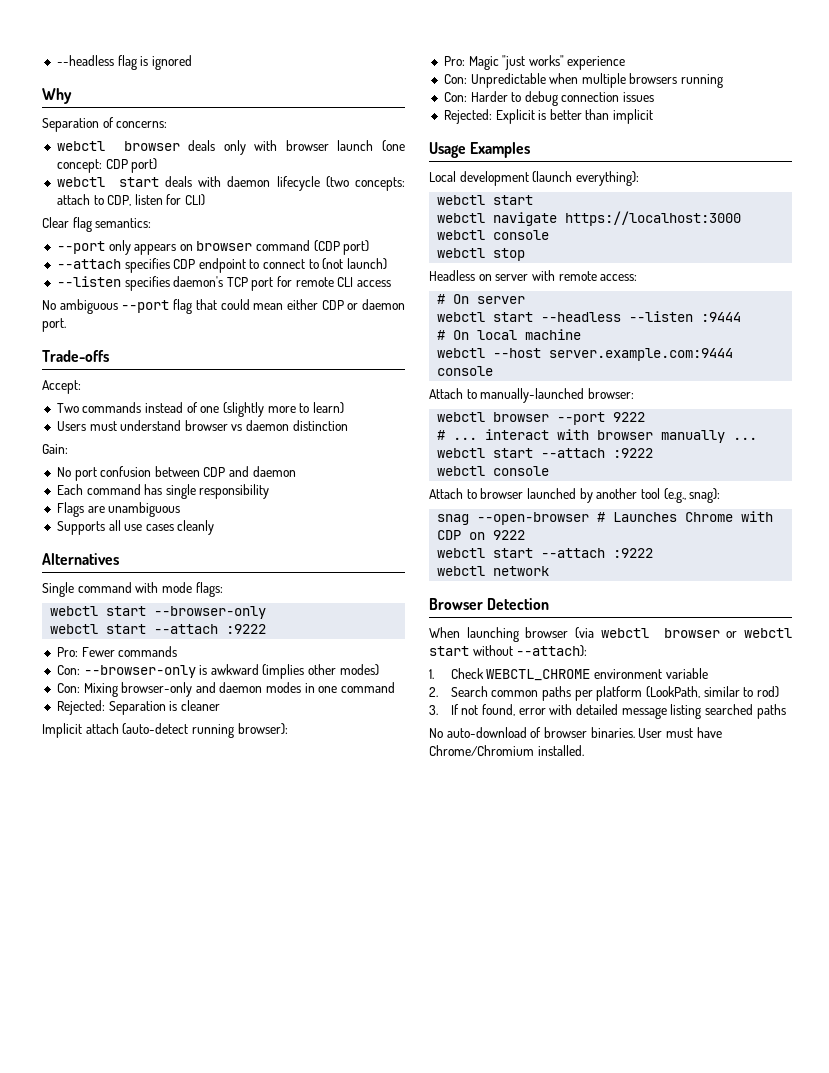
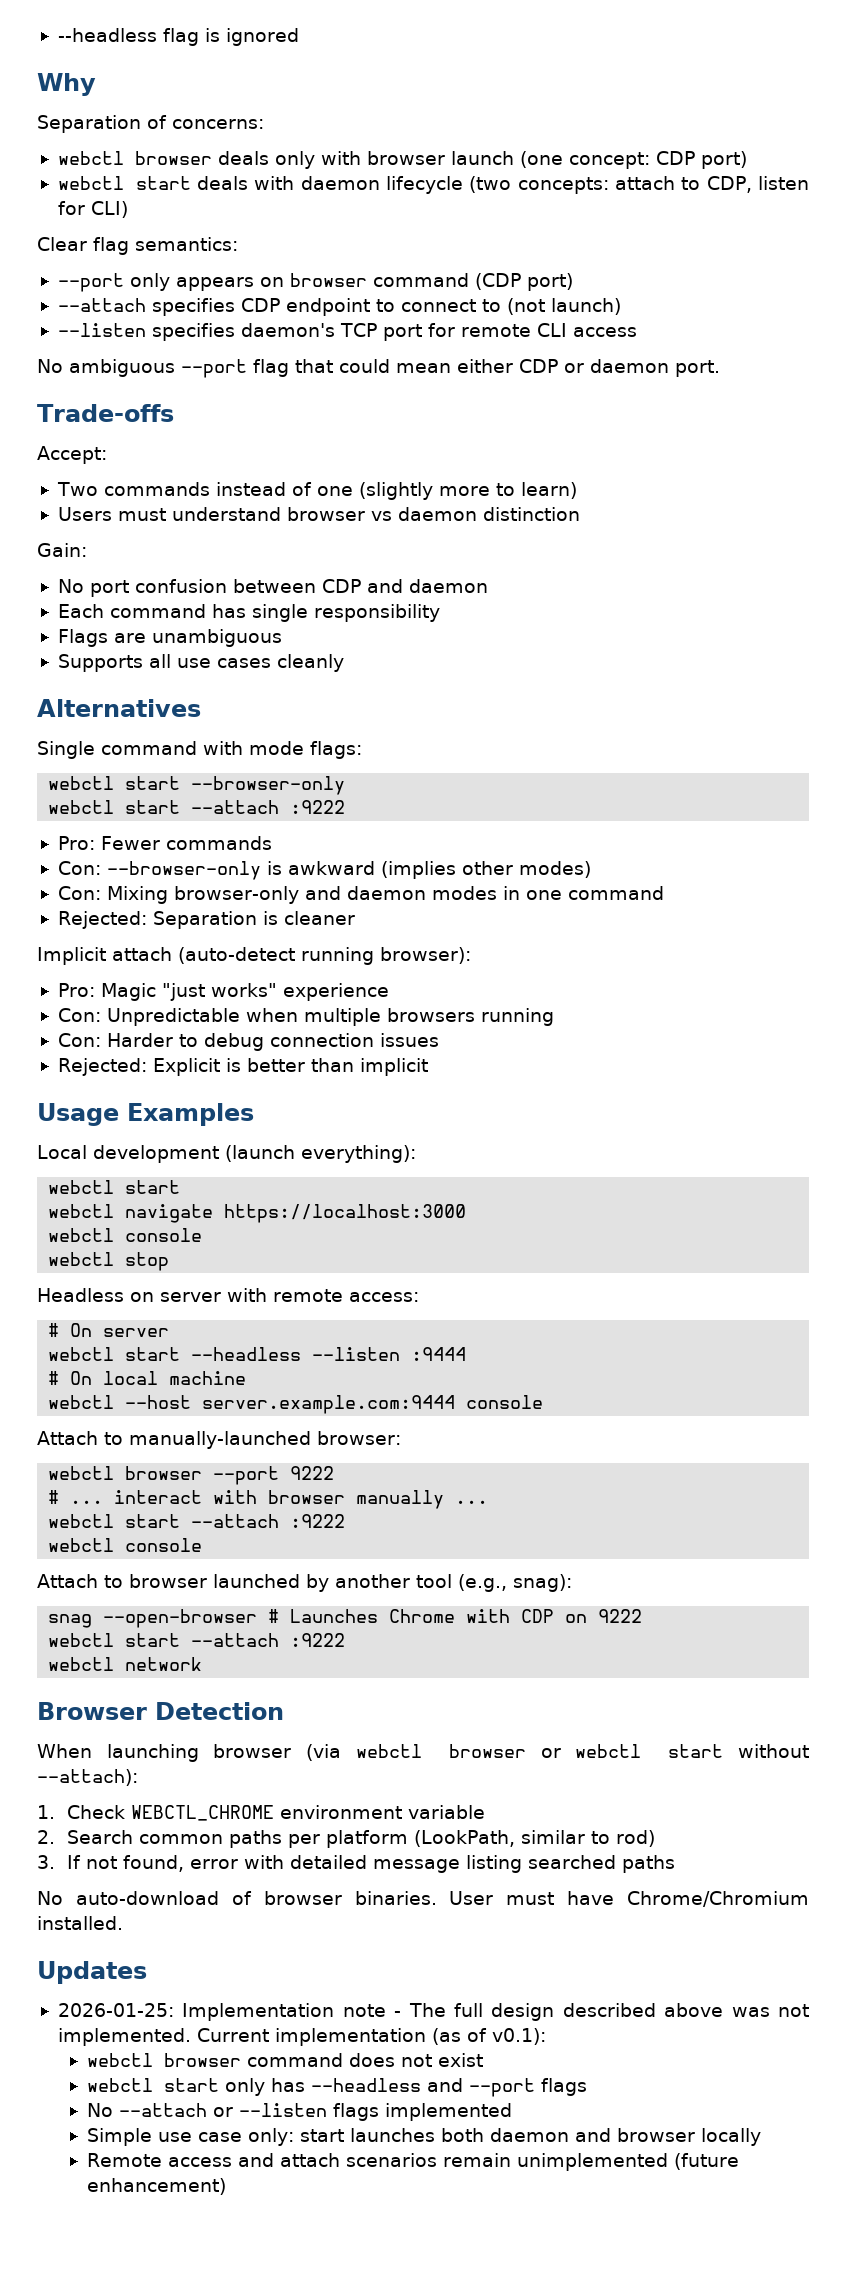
(584, 750) none -> [37,1961,147,1984] [57,2003,809,2021] [57,2028,546,2046] [87,2053,484,2067] [87,2078,588,2097] [87,2103,513,2121] [87,2128,762,2146] [87,2153,740,2171] [87,2178,227,2195] // Updates // 2026-01-25: Implementation note - The full design described above was not implemented. Current implementation (as of v0.1): // webctl browser command does not exist // webctl start only has --headless and --port flags // No --attach or --listen flags implemented // Simple use case only: start launches both daemon and browser locally // Remote access and attach scenarios remain unimplemented (future enhancement)

